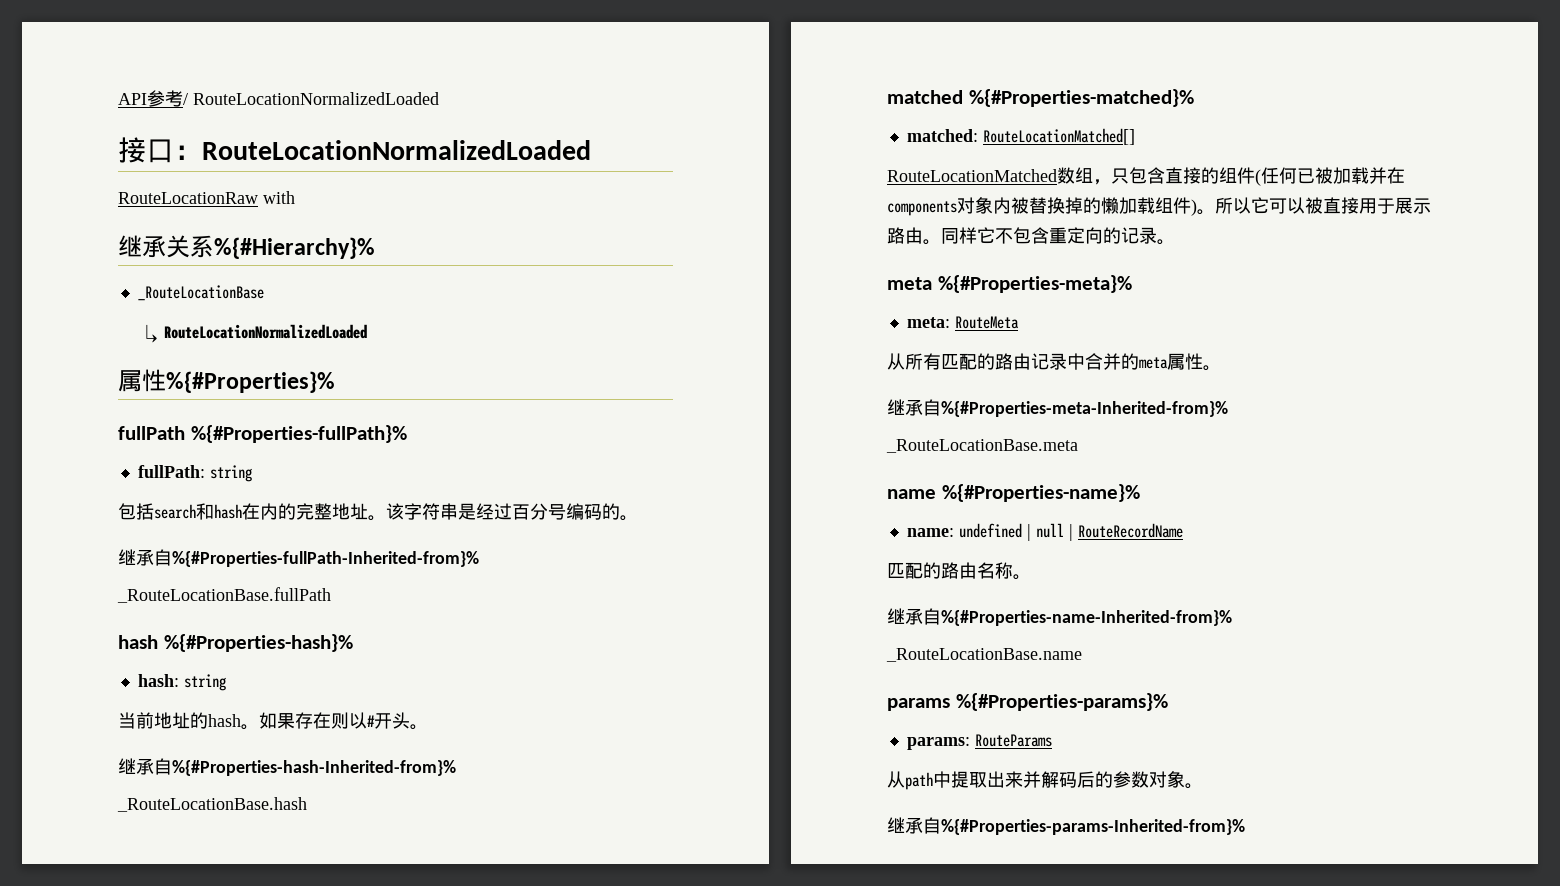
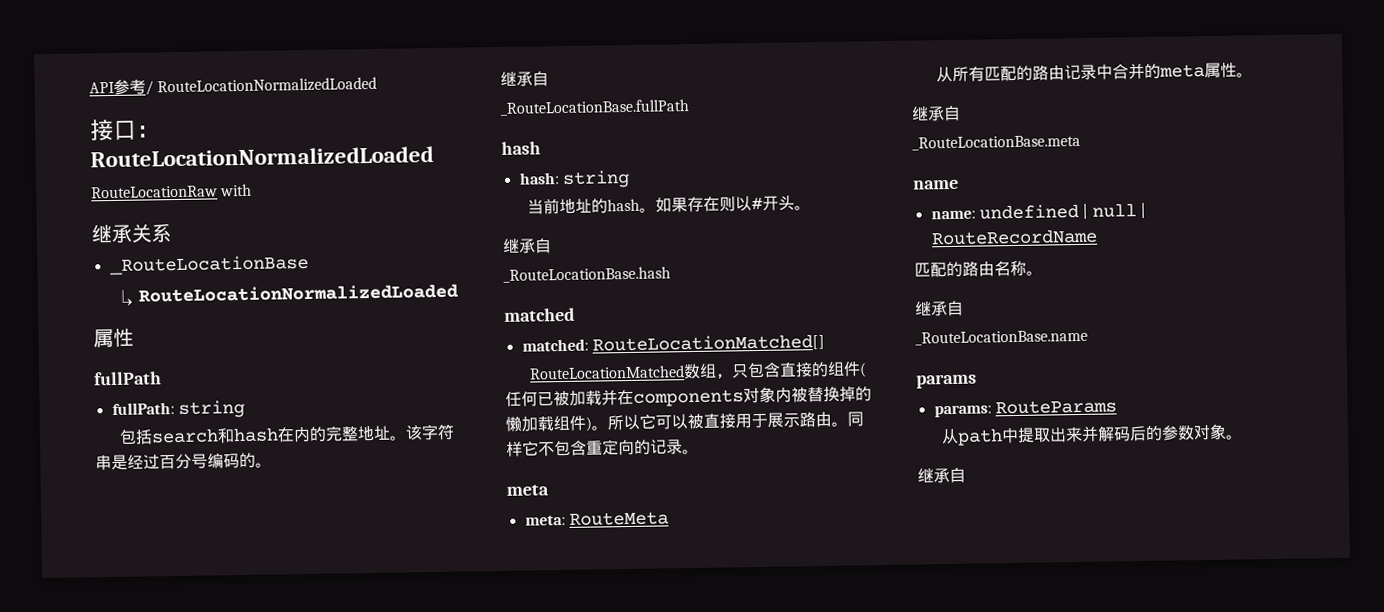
[214,237,375,259] %{#Hierarchy}% -> (172, 233) none
[166,371,335,393] %{#Properties}% -> (134, 337) none
[190,425,407,443] %{#Properties-fullPath}% -> (162, 378) none
[172,551,479,567] %{#Properties-fullPath-Inherited-from}% -> (549, 79) none
[163,634,353,652] %{#Properties-hash}% -> (541, 148) none
[172,760,456,776] %{#Properties-hash-Inherited-from}% -> (552, 246) none
[968,89,1194,107] %{#Properties-matched}% -> (575, 314) none
[937,275,1132,293] %{#Properties-meta}% -> (549, 490) none
[941,401,1228,417] %{#Properties-meta-Inherited-from}% -> (961, 113) none
[941,484,1140,502] %{#Properties-name}% -> (959, 184) none
[941,610,1232,626] %{#Properties-name-Inherited-from}% -> (964, 308) none
[955,693,1168,711] %{#Properties-params}% -> (977, 381) none
[941,819,1245,835] %{#Properties-params-Inherited-from}% -> (966, 475) none

